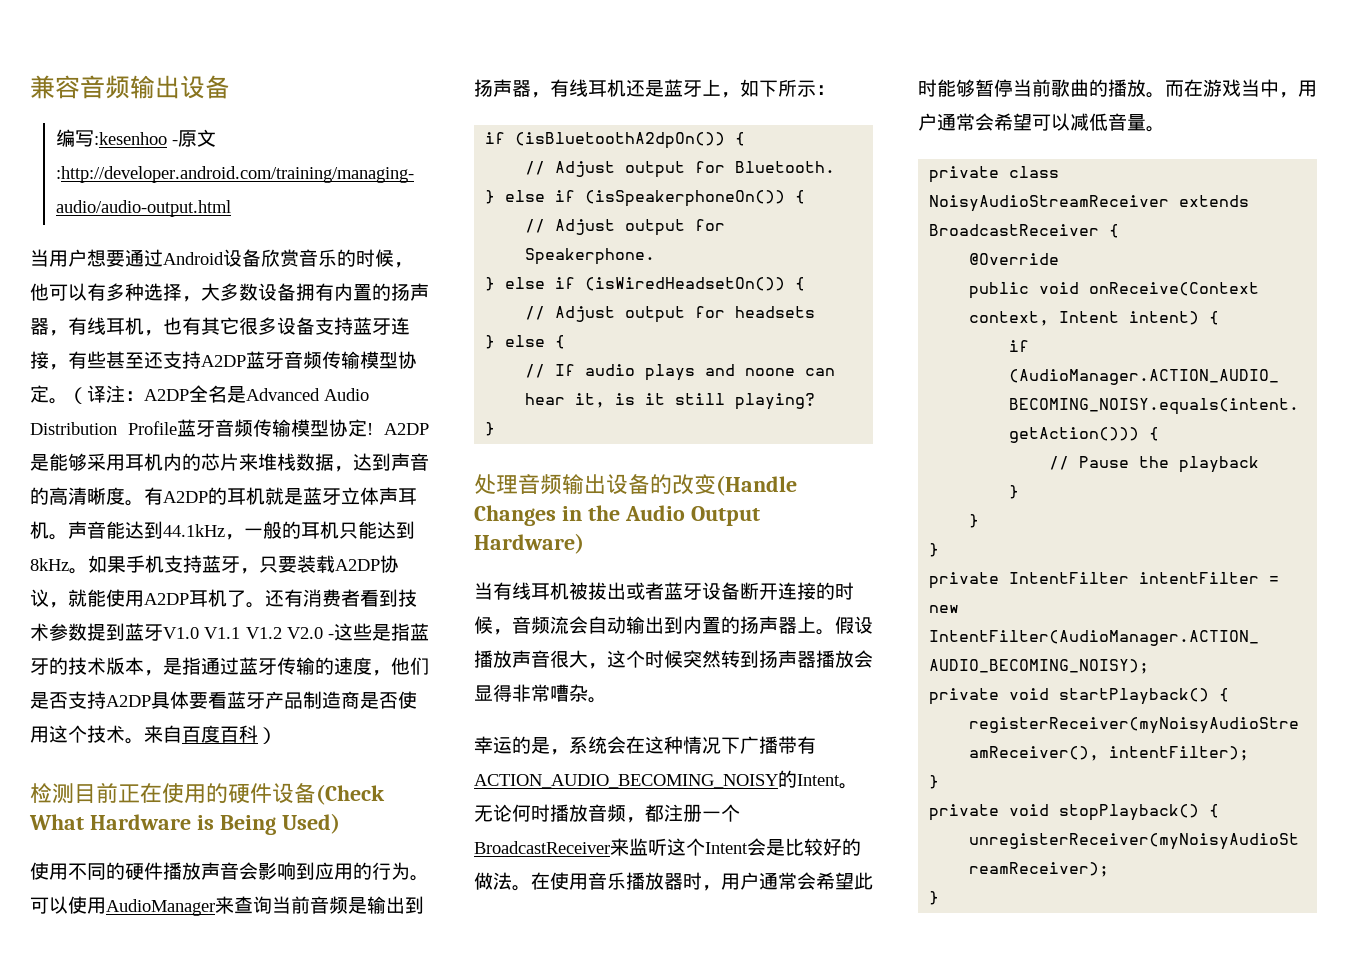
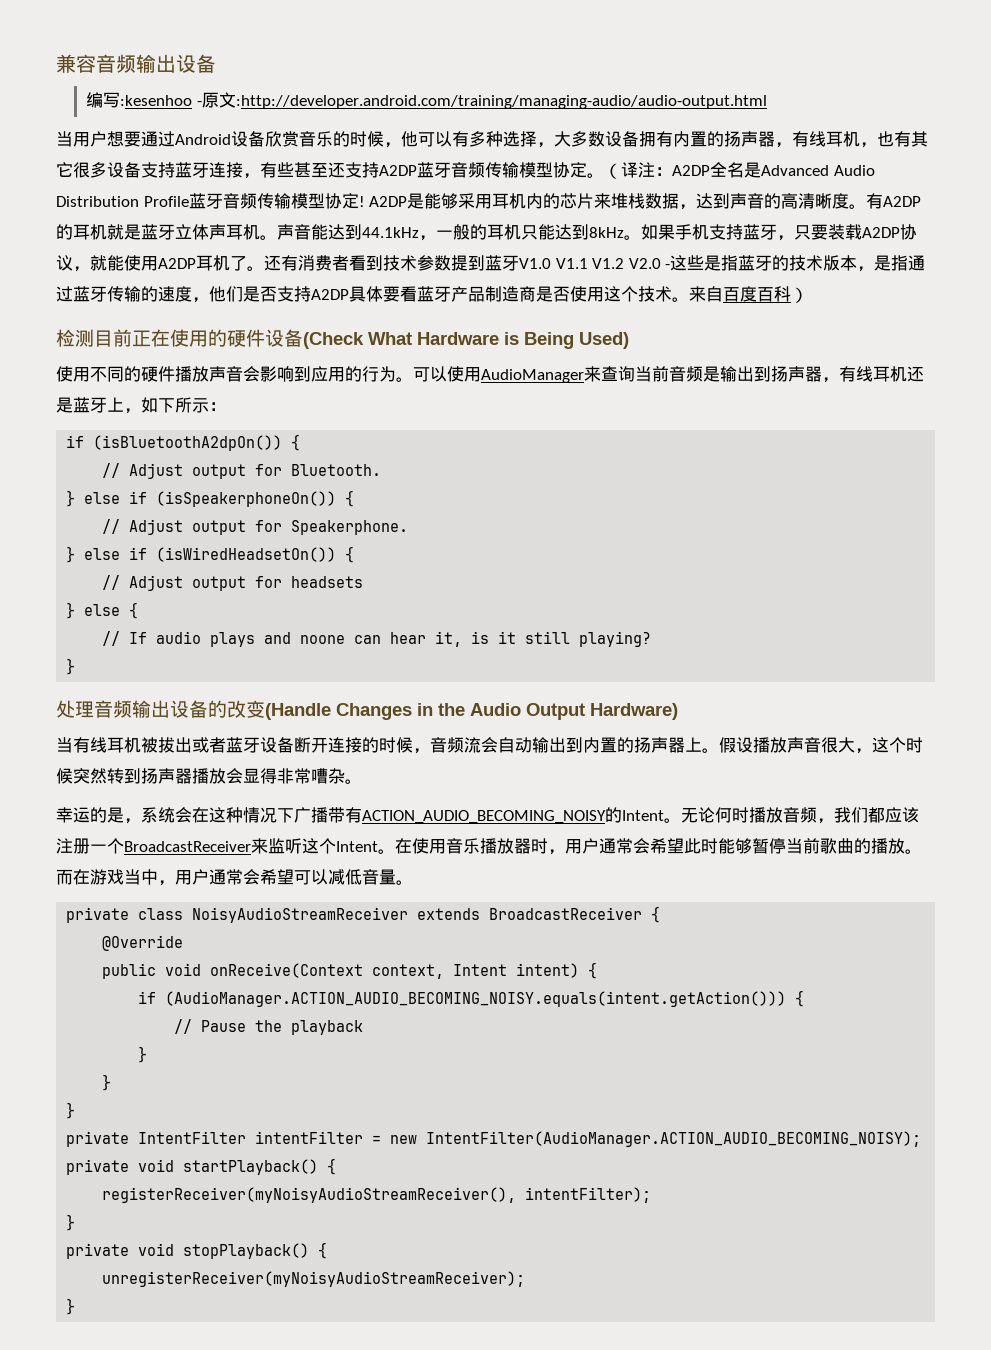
[645,804,664,822] 都 -> [834,807,919,823] 我们都应该
[747,838,861,856] [474,872,512,890] 会是比较好的做法 -> (378, 846) none

